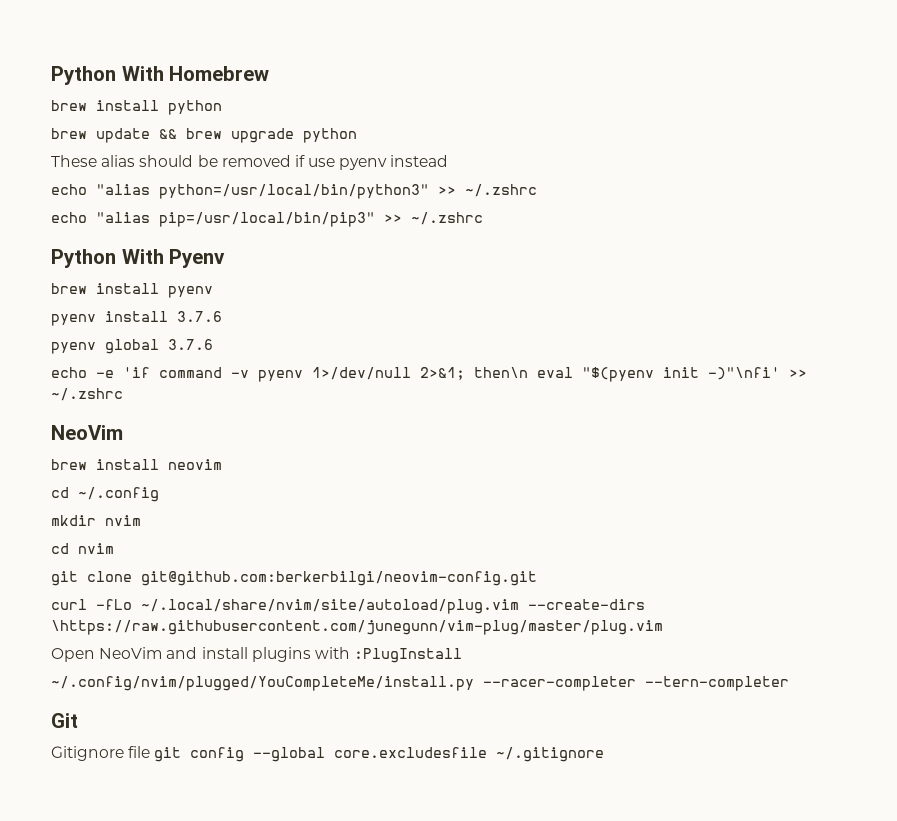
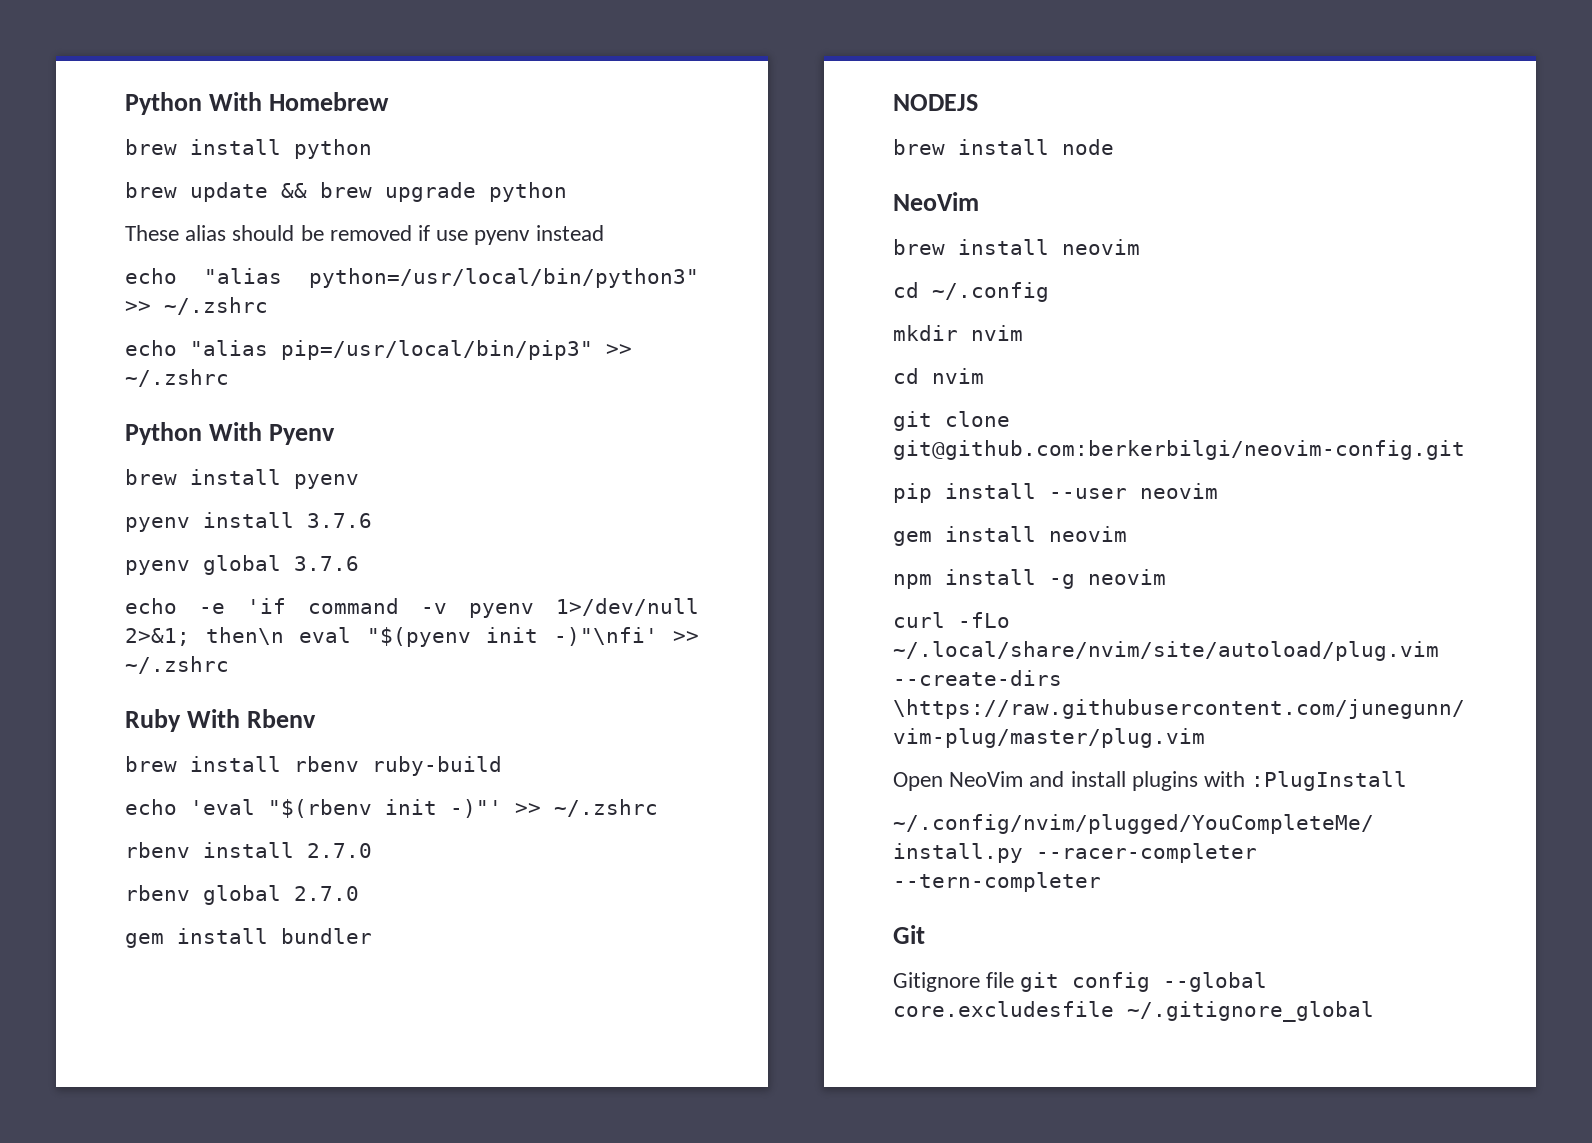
(123, 394) none -> [125,709,316,732] [125,756,502,776] [125,799,658,818] [125,842,372,858] [125,885,359,905] [125,928,372,948] [893,94,978,111] [893,139,1114,155] // Ruby With Rbenv // brew install rbenv ruby-build // echo 'eval "$(rbenv init -)"' >> ~/.zshrc // rbenv install 2.7.0 // rbenv global 2.7.0 // gem install bundler // NODEJS // brew install node
(537, 578) none -> [893,483,1218,503] [893,526,1127,546] [893,569,1166,589] // pip install --user neovim // gem install neovim // npm install -g neovim
[496,747,605,762] ~/.gitignore -> [1127,1001,1374,1022] ~/.gitignore_global

